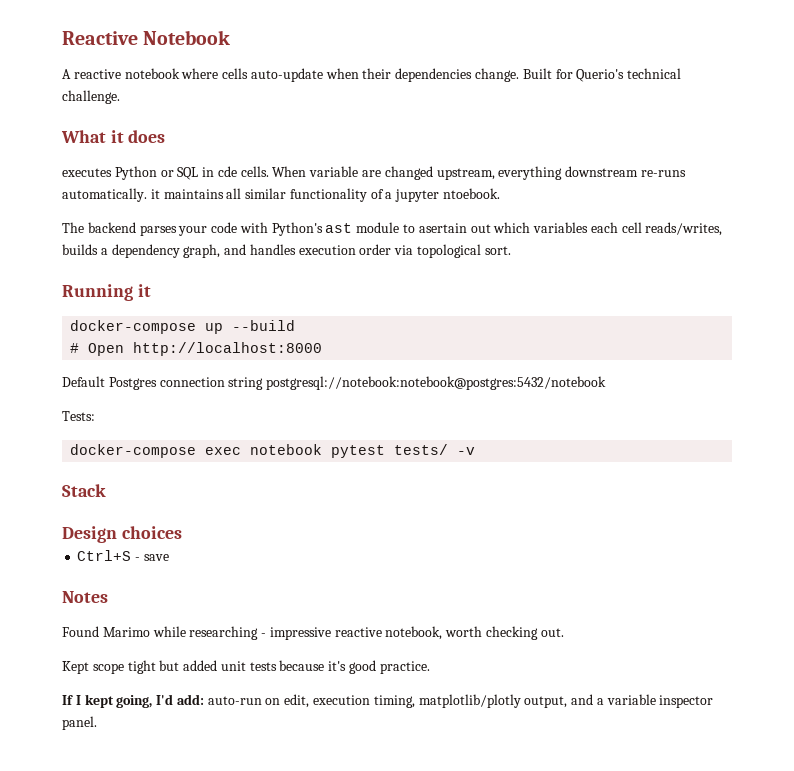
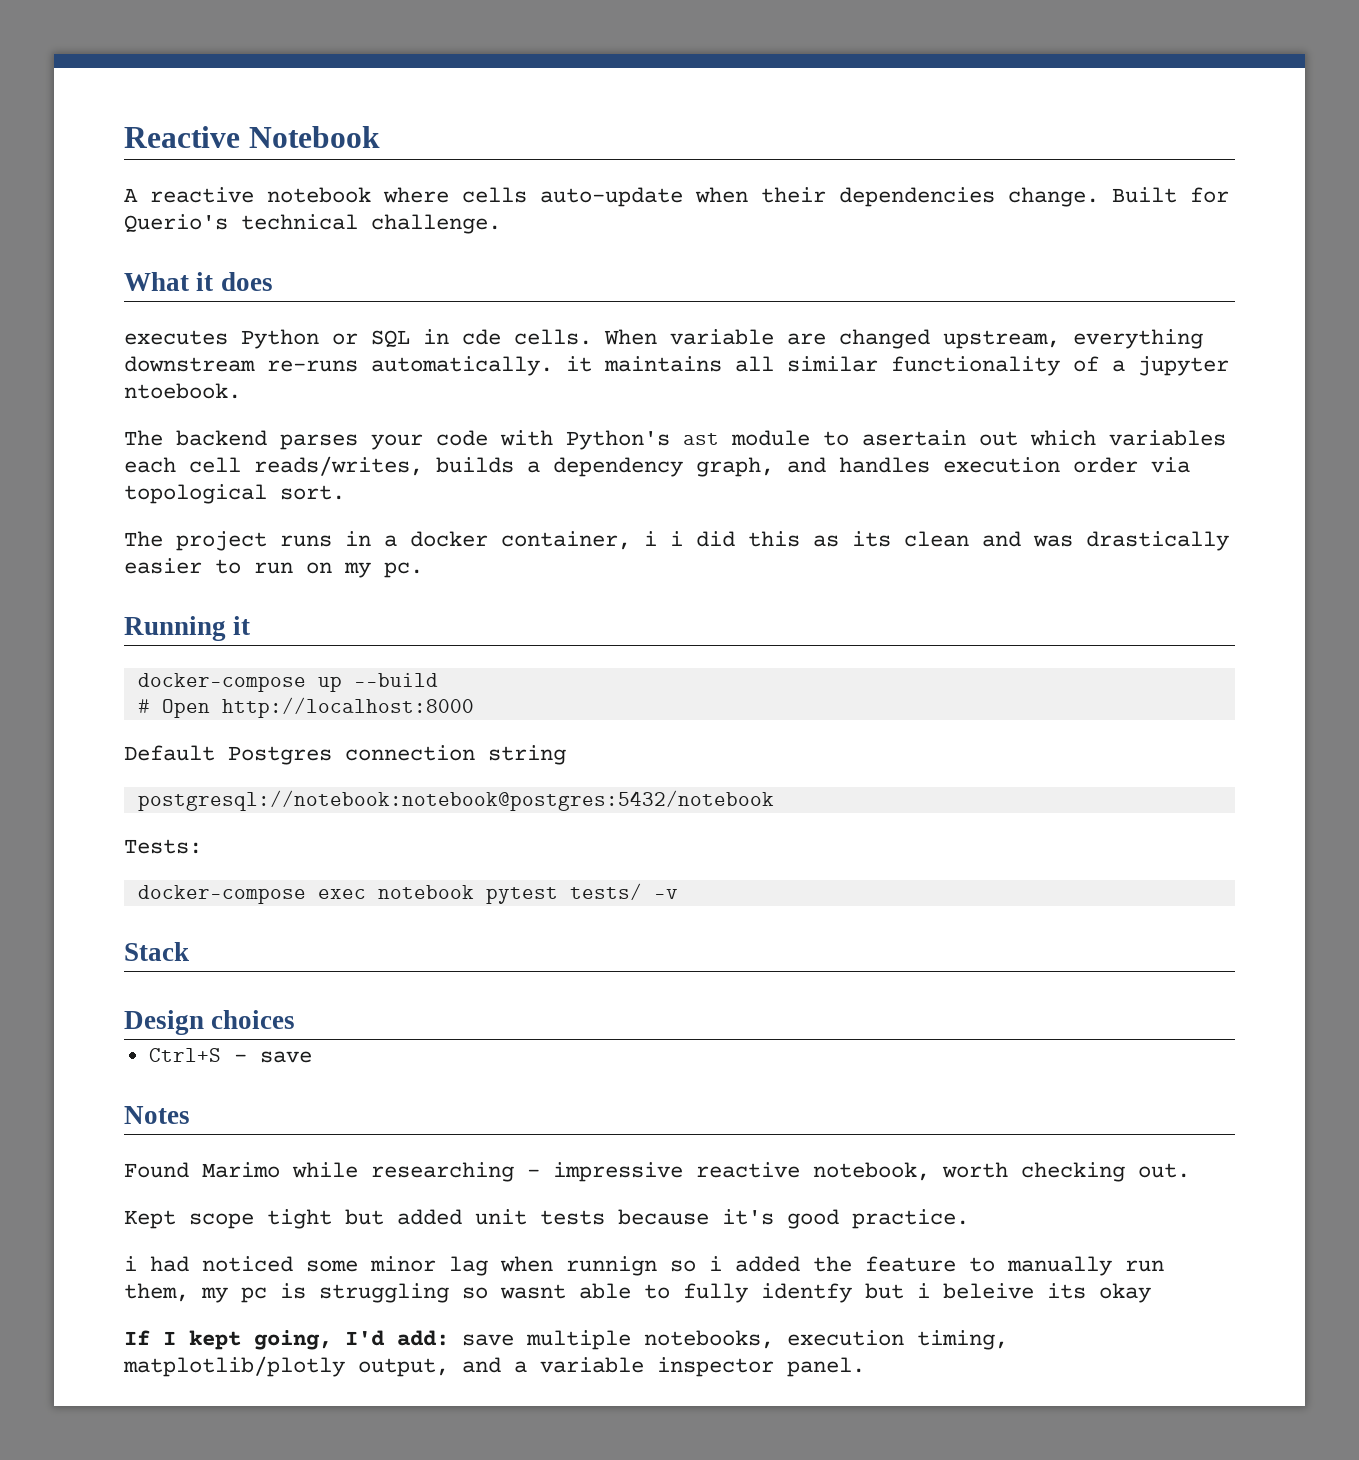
(511, 250) none -> [124,531,1229,551] [124,558,423,578] // The project runs in a docker container, i i did this as its clean and was drastically easier to run on my pc.
(264, 383) none -> (566, 755) //
(430, 667) none -> [124,1256,1164,1276] [124,1283,1151,1303] // i had noticed some minor lag when runnign so i added the feature to manually run them, my pc is struggling so wasnt able to fully identfy but i beleive its okay
[207,694,310,708] auto-run on edit, -> [462,1330,774,1350] save multiple notebooks,

